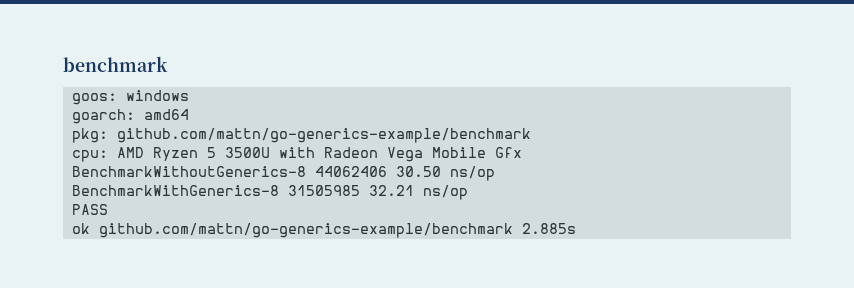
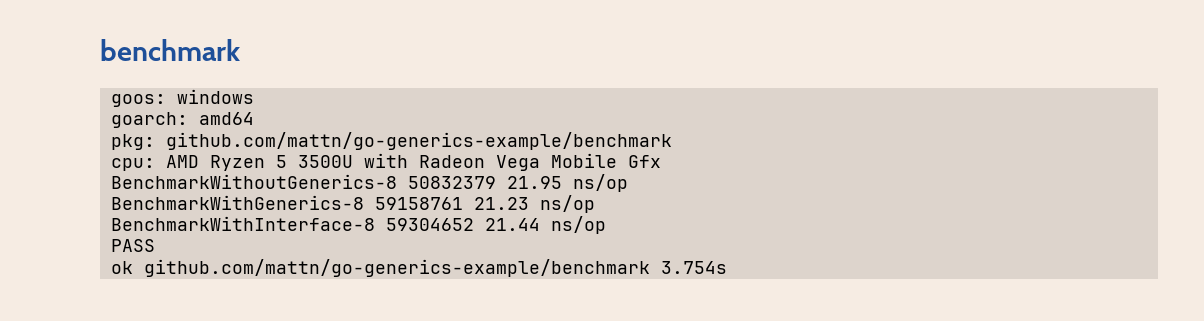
[315,166,441,177] 44062406 30.50 -> [408,176,563,189] 50832379 21.95
[288,185,414,196] 31505985 32.21 -> [375,195,596,213] [111,216,541,231] 59158761 21.23 ns/op // BenchmarkWithInterface-8 59304652 21.44
[522,223,576,234] 2.885s -> [661,261,728,274] 3.754s

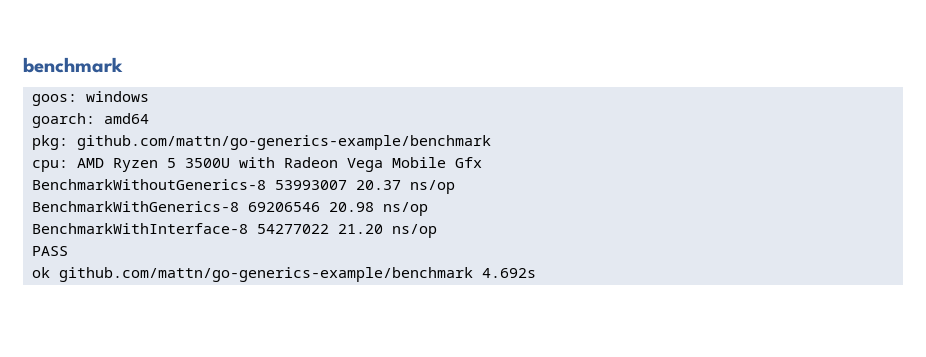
[408,176,563,189] 50832379 21.95 -> [275,180,402,190] 53993007 20.37
[375,197,530,210] 59158761 21.23 -> [248,202,375,212] 69206546 20.98
[386,218,541,231] 59304652 21.44 -> [257,224,384,234] 54277022 21.20
[661,261,728,274] 3.754s -> [482,268,537,278] 4.692s

